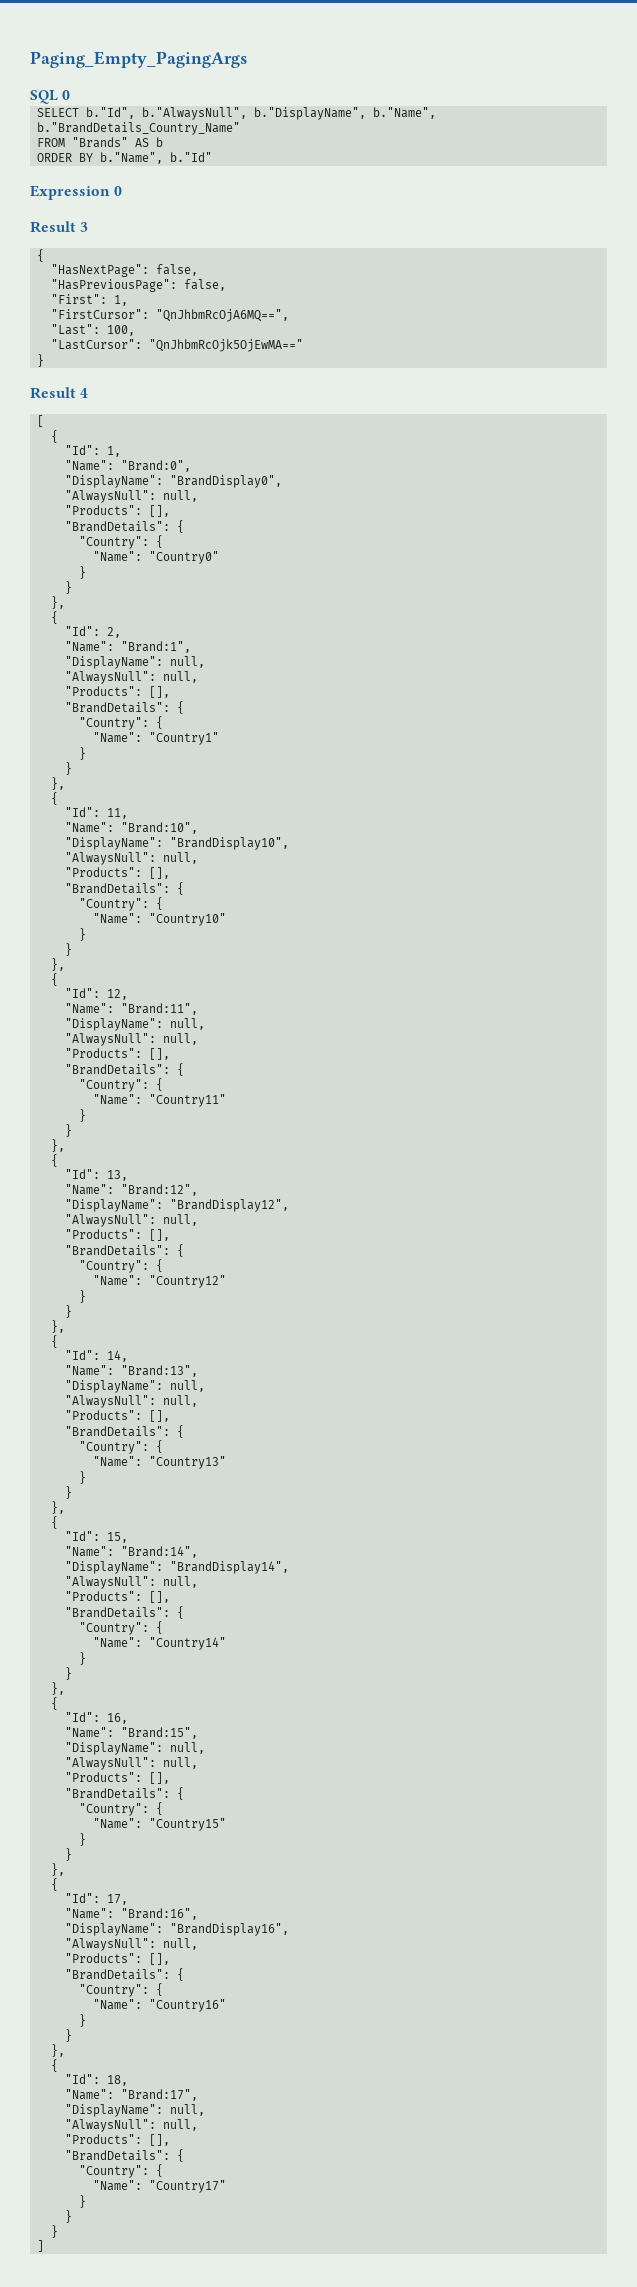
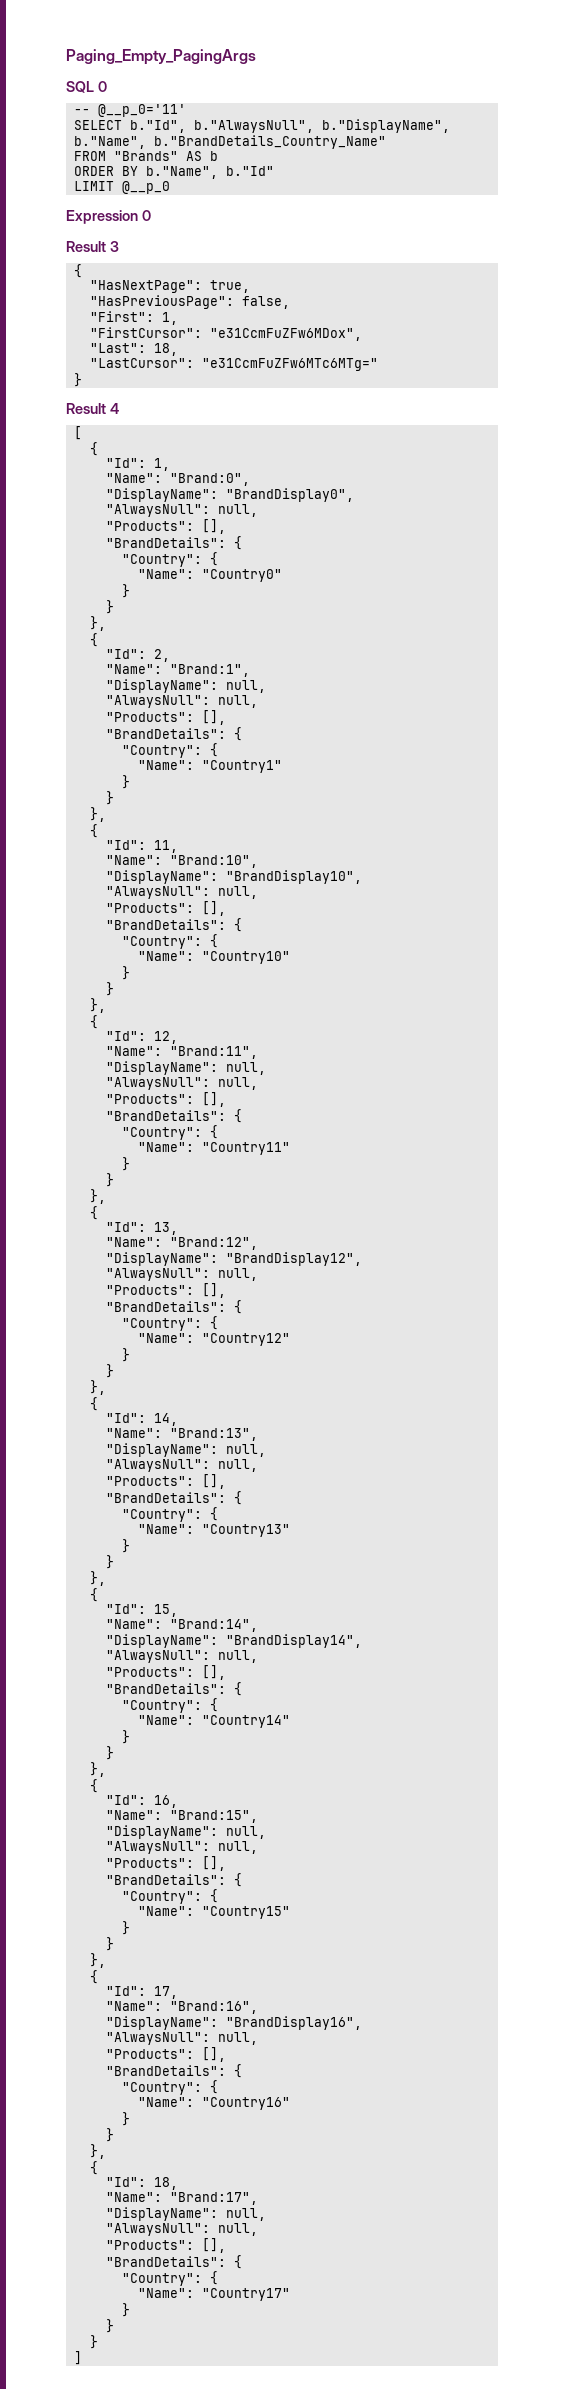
(71, 95) none -> [73,104,186,117] // -- @__p_0='11'
(212, 157) none -> [73,181,170,194] // LIMIT @__p_0
[155,264,198,276] false, -> [209,280,250,293] true,
[155,309,289,322] "QnJhbmRcOjA6MQ==", -> [209,328,362,341] "e31CcmFuZFw6MDox",
[106,325,135,336] 100, -> [153,343,178,356] 18,
[148,339,303,352] "QnJhbmRcOjk5OjEwMA==" -> [201,358,378,371] "e31CcmFuZFw6MTc6MTg="

